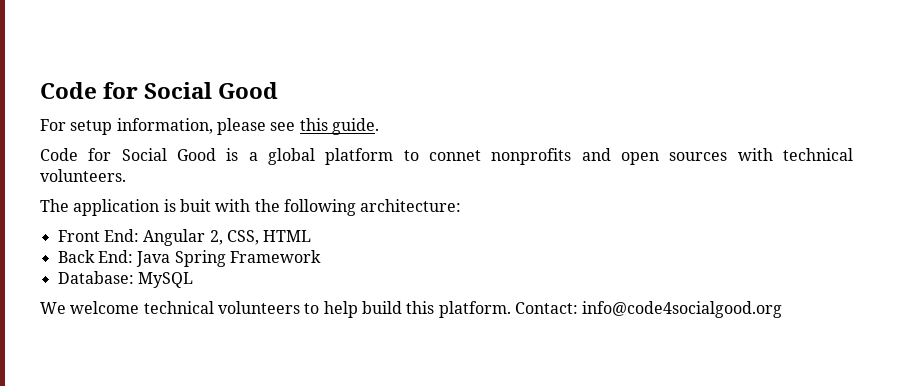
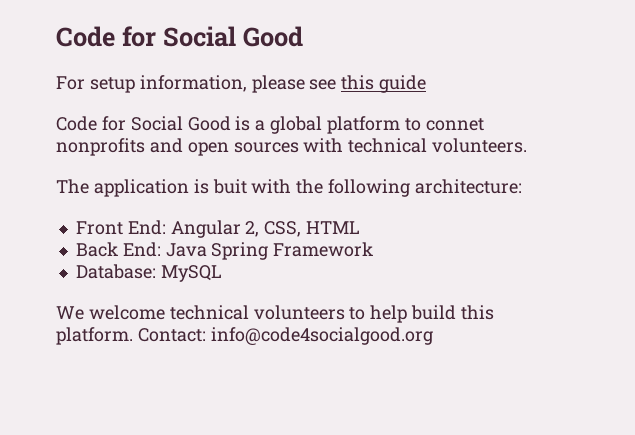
[331,118,379,135] guide. -> [379,75,427,93] guide

